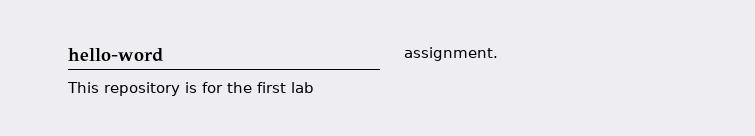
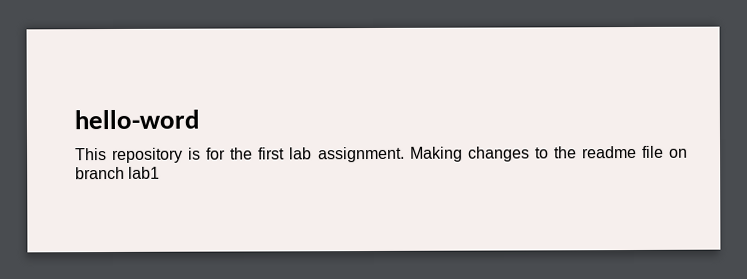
(498, 54) none -> [409,145,688,162] [75,166,161,180] Making changes to the readme file on branch lab1

